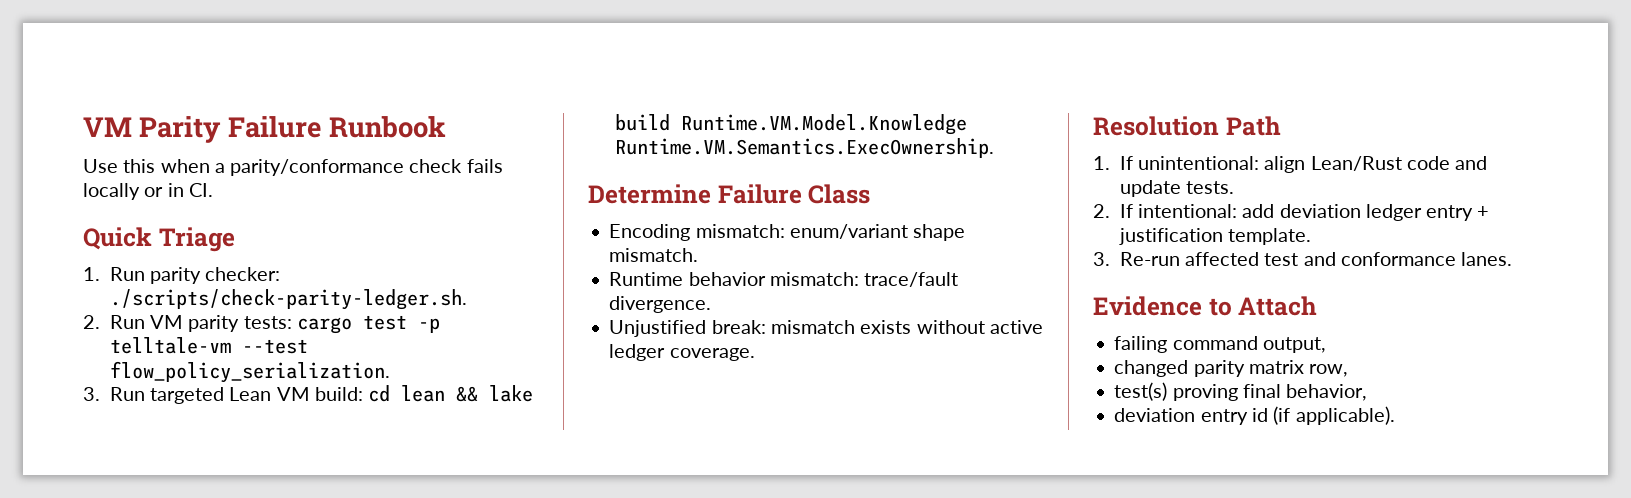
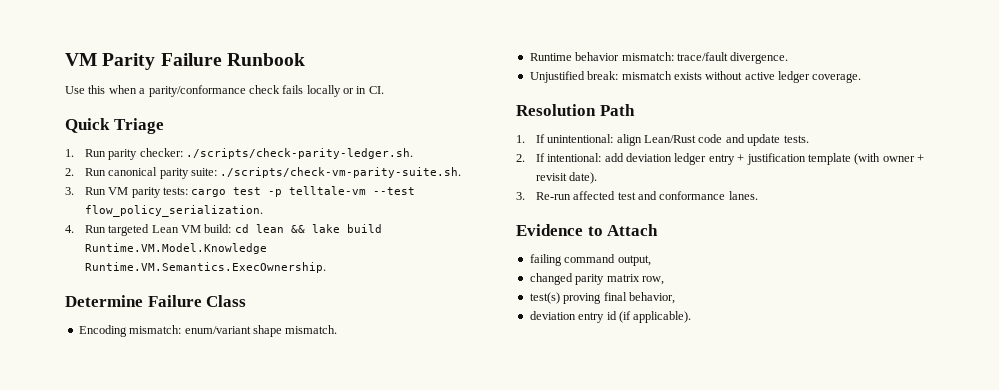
(145, 322) none -> [108,167,462,179] [65,187,106,195] canonical parity suite: ./scripts/check-vm-parity-suite.sh. // 3. Run
[83,387,100,401] 3. -> [65,225,74,233] 4.
[1228,228,1312,245] template. -> [807,153,925,165] [535,172,598,184] template (with owner + revisit date).

